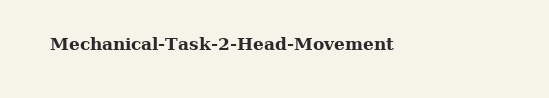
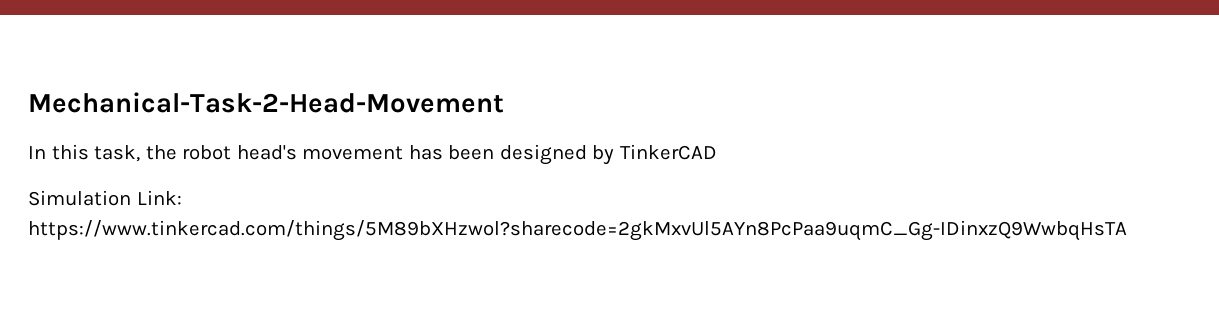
(394, 43) none -> [28,144,717,165] [28,190,182,206] [28,220,1127,241] // In this task, the robot head's movement has been designed by TinkerCAD // Simulation Link: https://www.tinkercad.com/things/5M89bXHzwol?sharecode=2gkMxvUl5AYn8PcPaa9uqmC_Gg-IDinxzQ9WwbqHsTA

